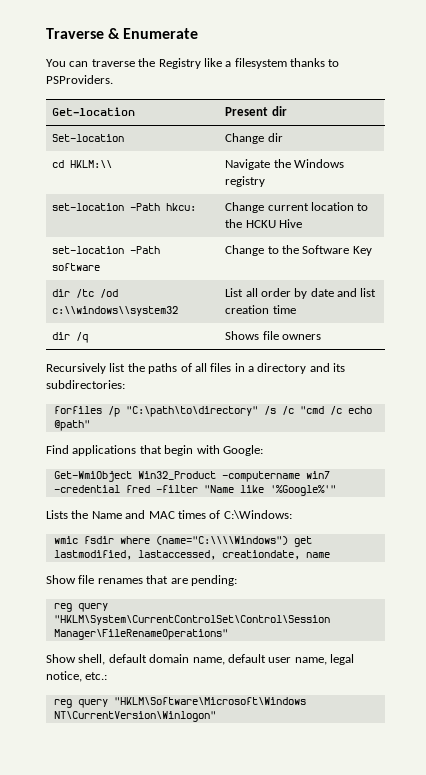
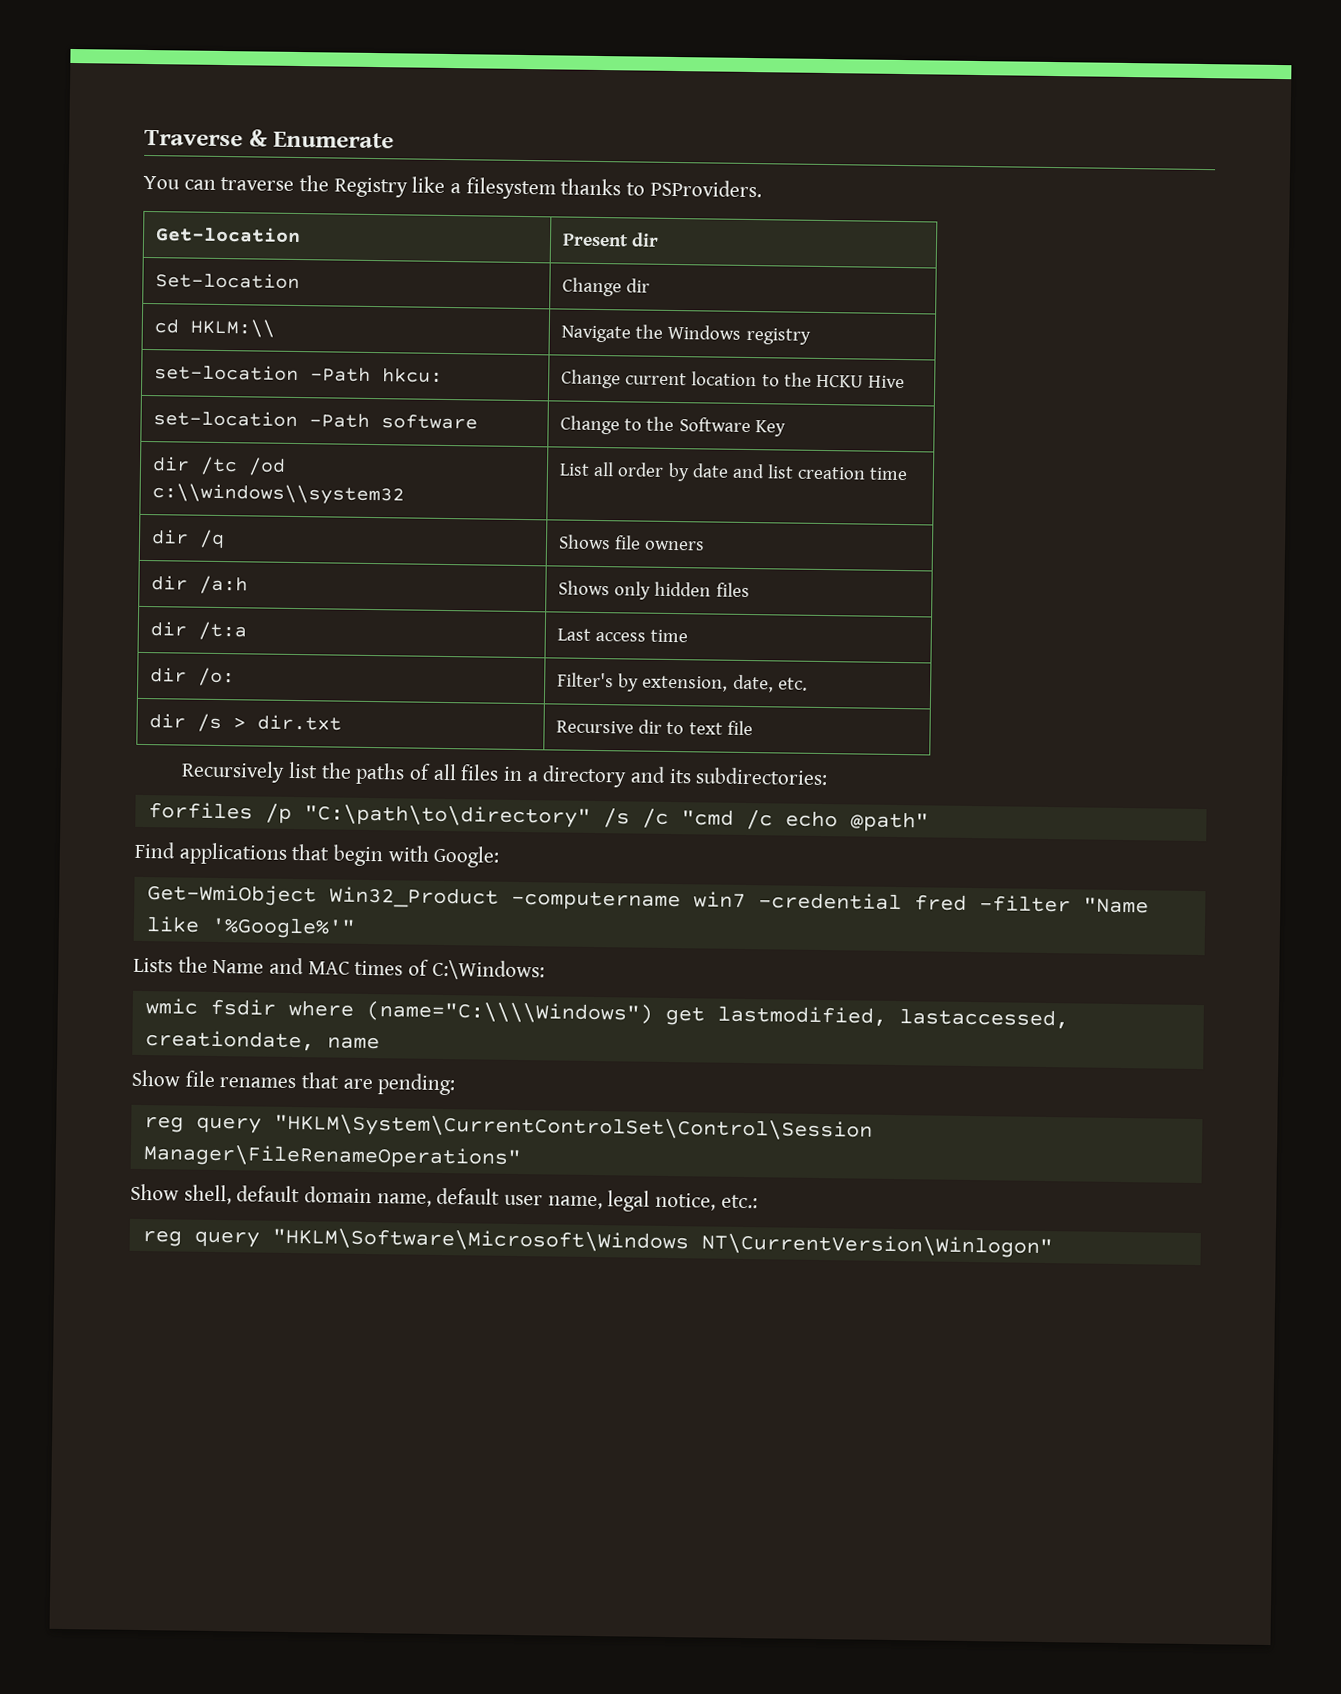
(321, 337) none -> [151,575,249,595] [558,580,750,600] [150,621,248,641] [557,628,689,643] [150,667,236,687] [557,672,808,693] [149,713,343,733] [556,719,753,736] // dir /a:h | Shows only hidden files // dir /t:a | Last access time // dir /o: | Filter's by extension, date, etc. // dir /s > dir.txt | Recursive dir to text file

